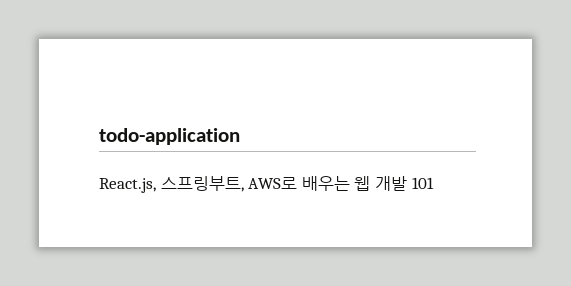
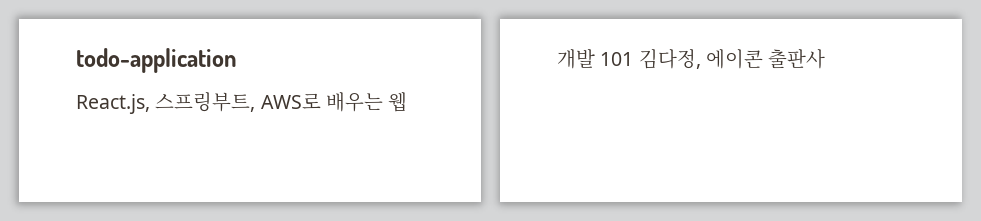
(434, 183) none -> [638,49,826,69] 김다정, 에이콘 출판사

